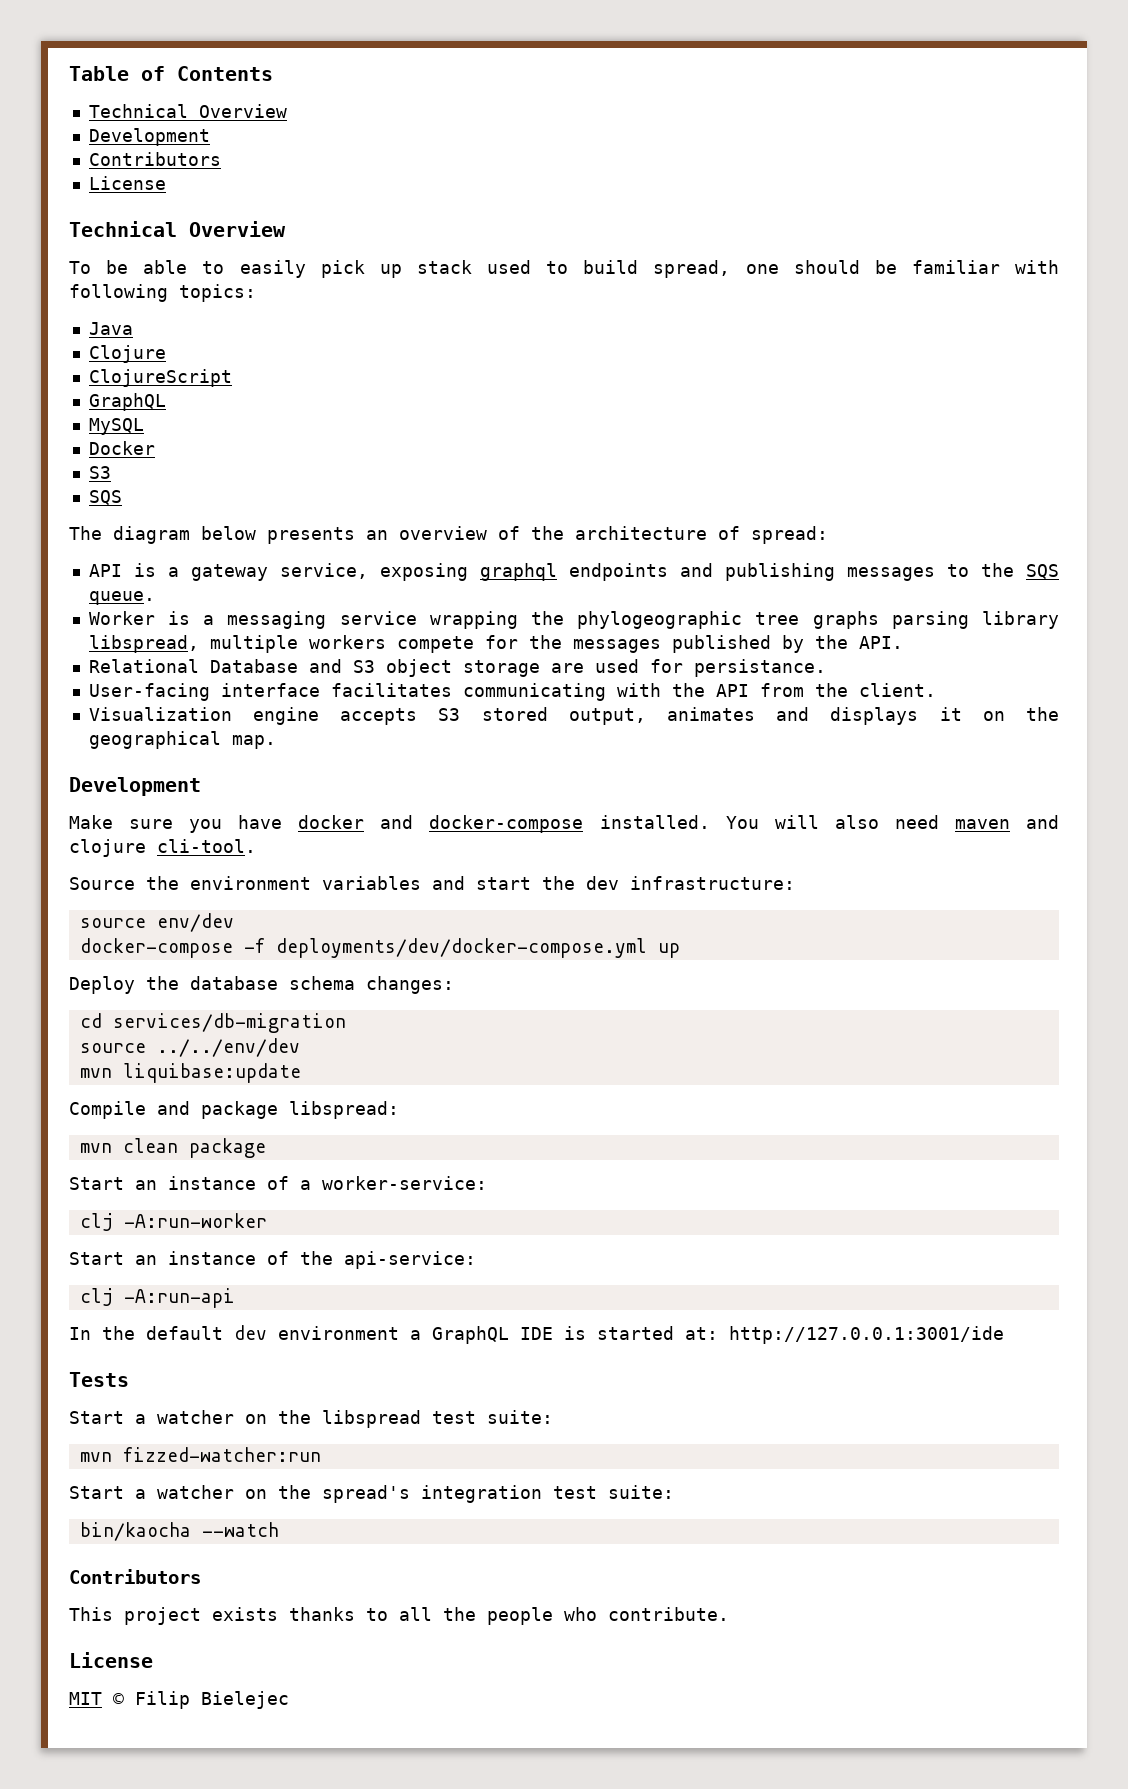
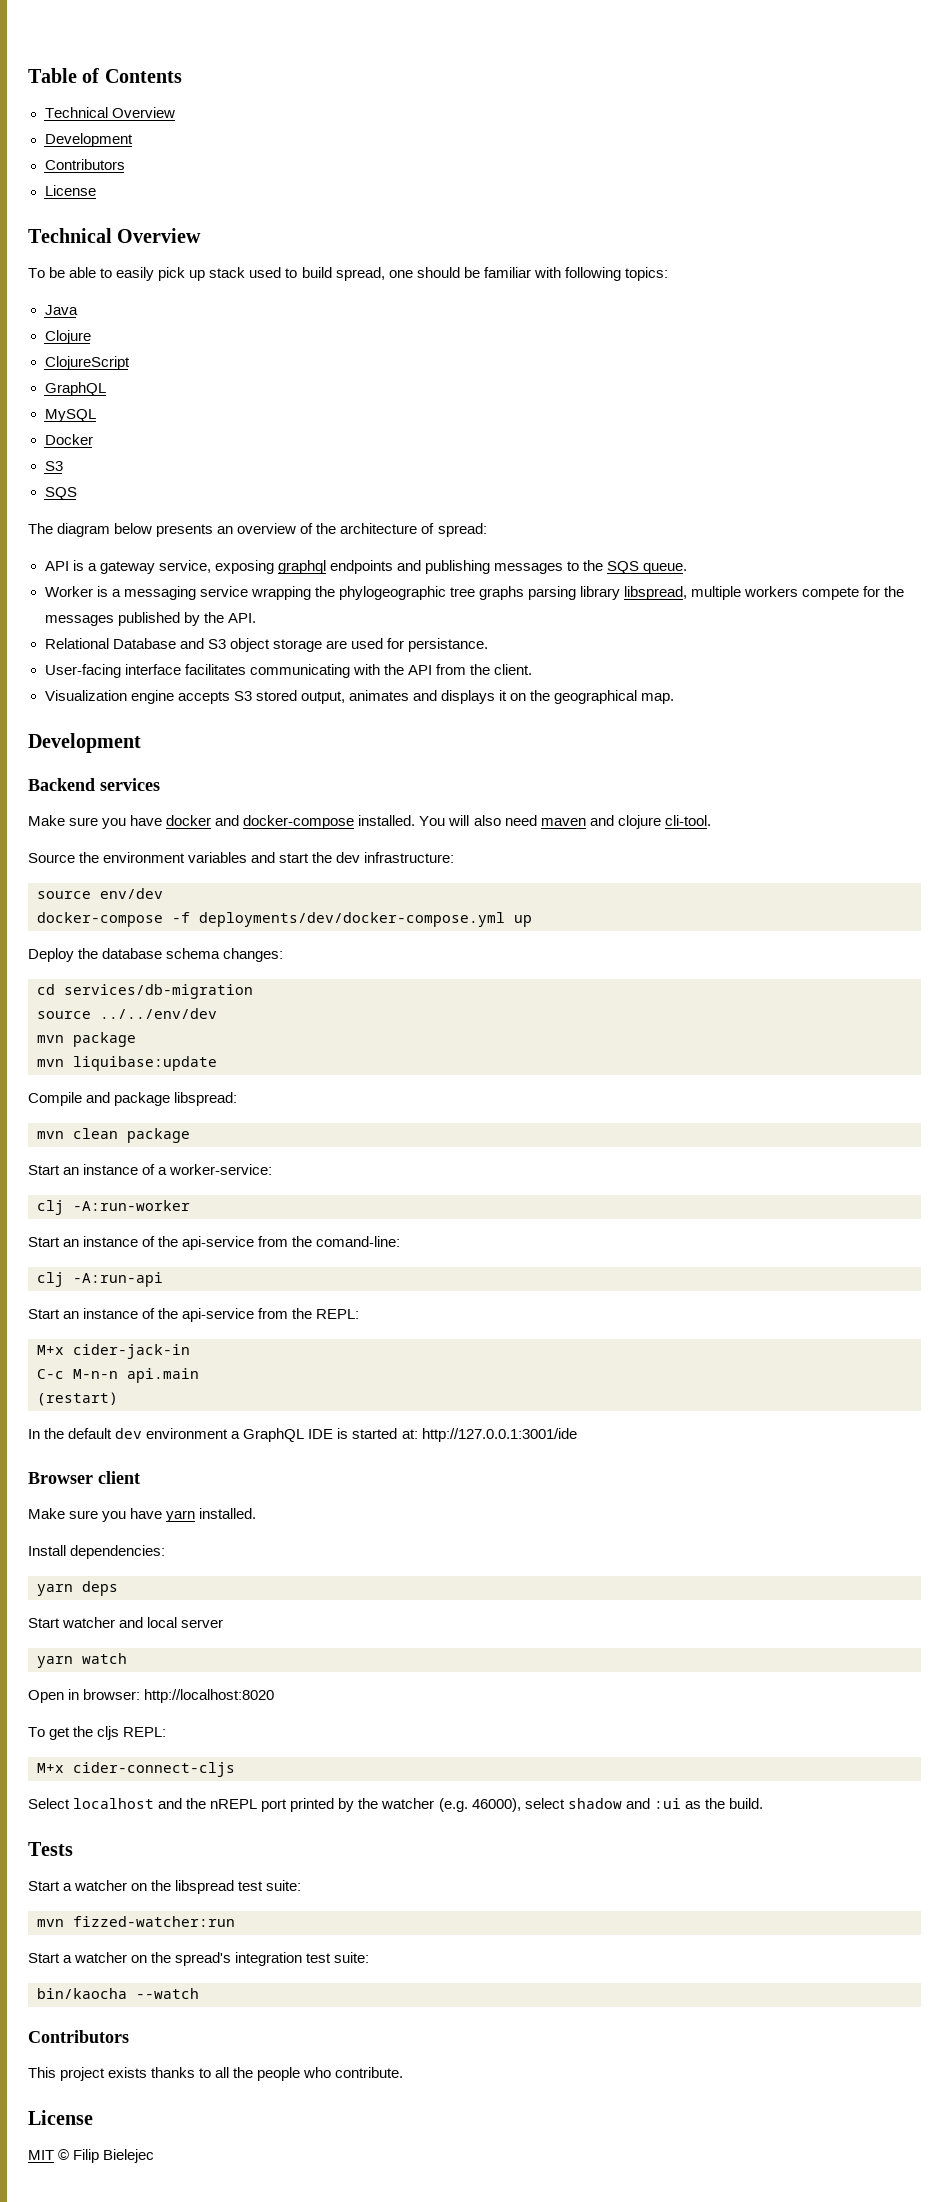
(201, 786) none -> [28,778,160,791] // Backend services
(300, 1047) none -> [37,1032,136,1047] // mvn package
[344,1251,476,1269] [79,1288,235,1308] api-service: // clj -A:run-api -> [182,1236,401,1250] [37,1272,163,1287] [28,1308,360,1322] [37,1344,190,1359] [37,1368,199,1383] [37,1392,118,1406] api-service from the comand-line: // clj -A:run-api // Start an instance of the api-service from the REPL: // M+x cider-jack-in // C-c M-n-n api.main // (restart)
(1004, 1335) none -> [28,1471,140,1484] [28,1508,257,1522] [28,1545,166,1559] [37,1581,118,1596] [28,1617,224,1628] [37,1653,127,1668] [28,1689,275,1703] [28,1726,167,1740] [37,1762,235,1777] [28,1798,763,1812] // Browser client // Make sure you have yarn installed. // Install dependencies: // yarn deps // Start watcher and local server // yarn watch // Open in browser: http://localhost:8020 // To get the cljs REPL: // M+x cider-connect-cljs // Select localhost and the nREPL port printed by the watcher (e.g. 46000), select shadow and :ui as the build.

